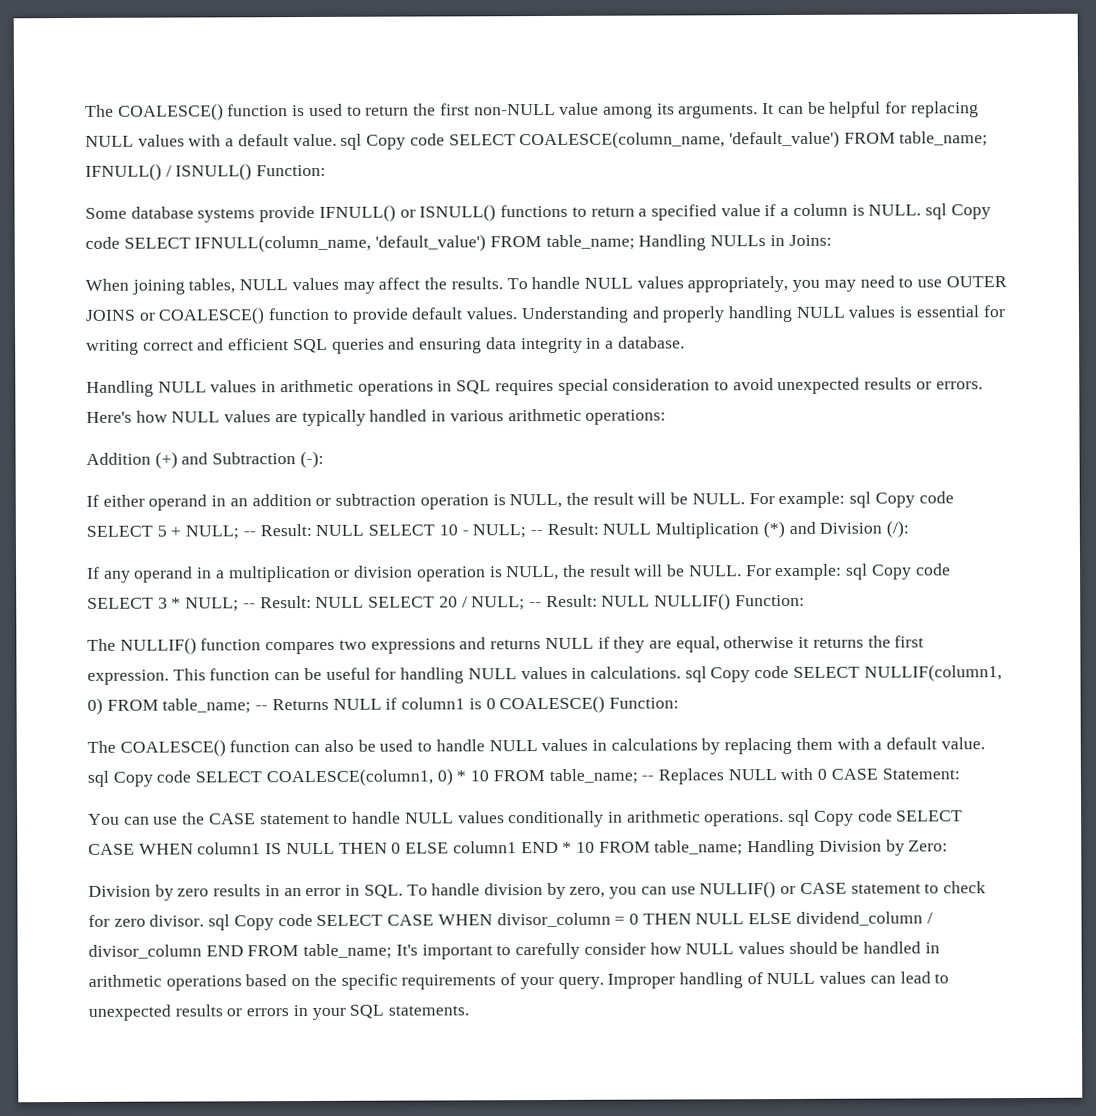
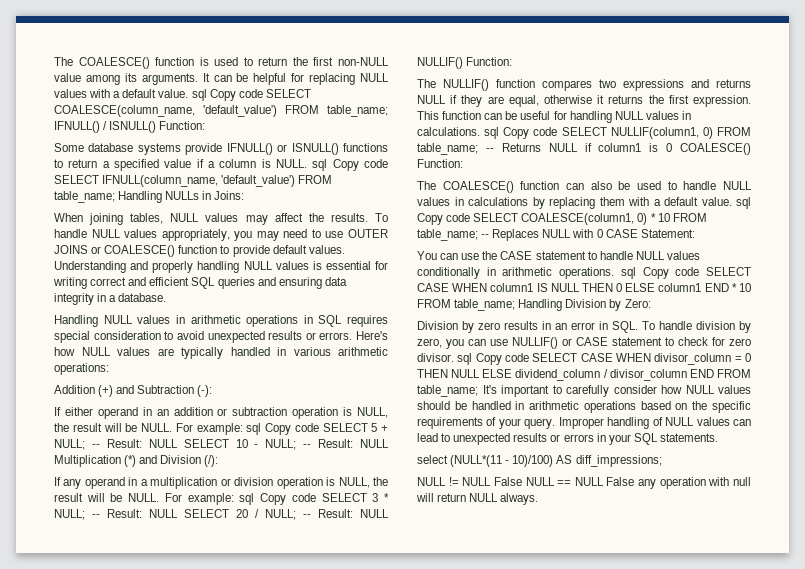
(470, 1010) none -> [417,455,662,467] [417,477,751,489] [416,493,539,505] // select (NULL*(11 - 10)/100) AS diff_impressions; // NULL != NULL False NULL == NULL False any operation with null will return NULL always.

